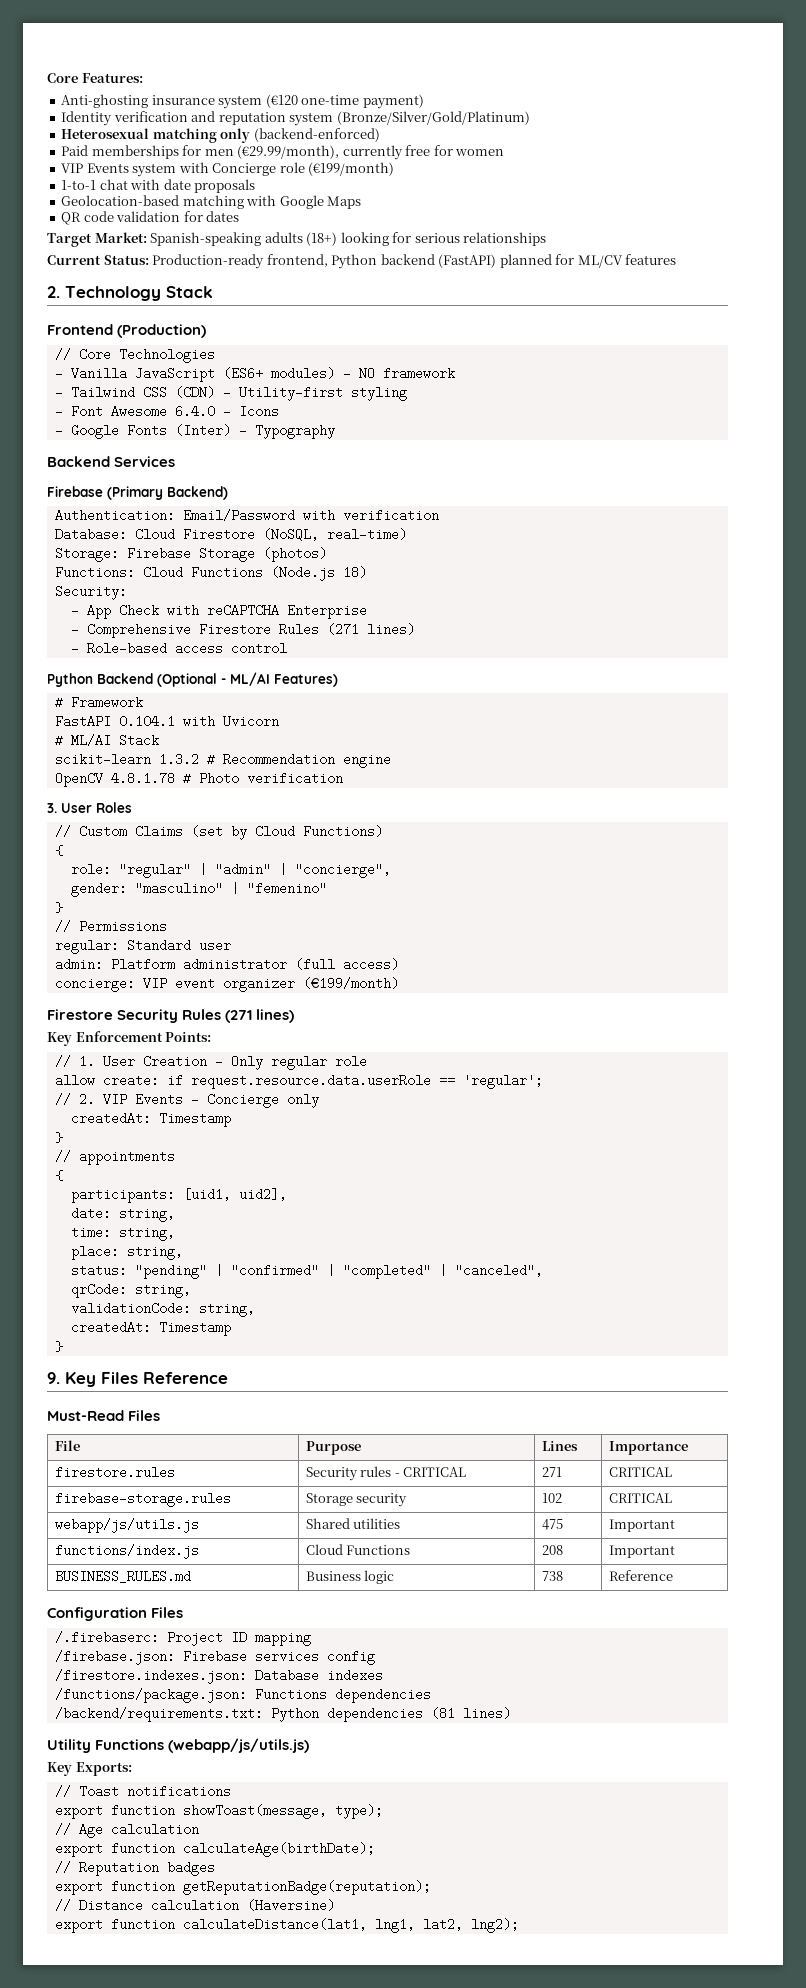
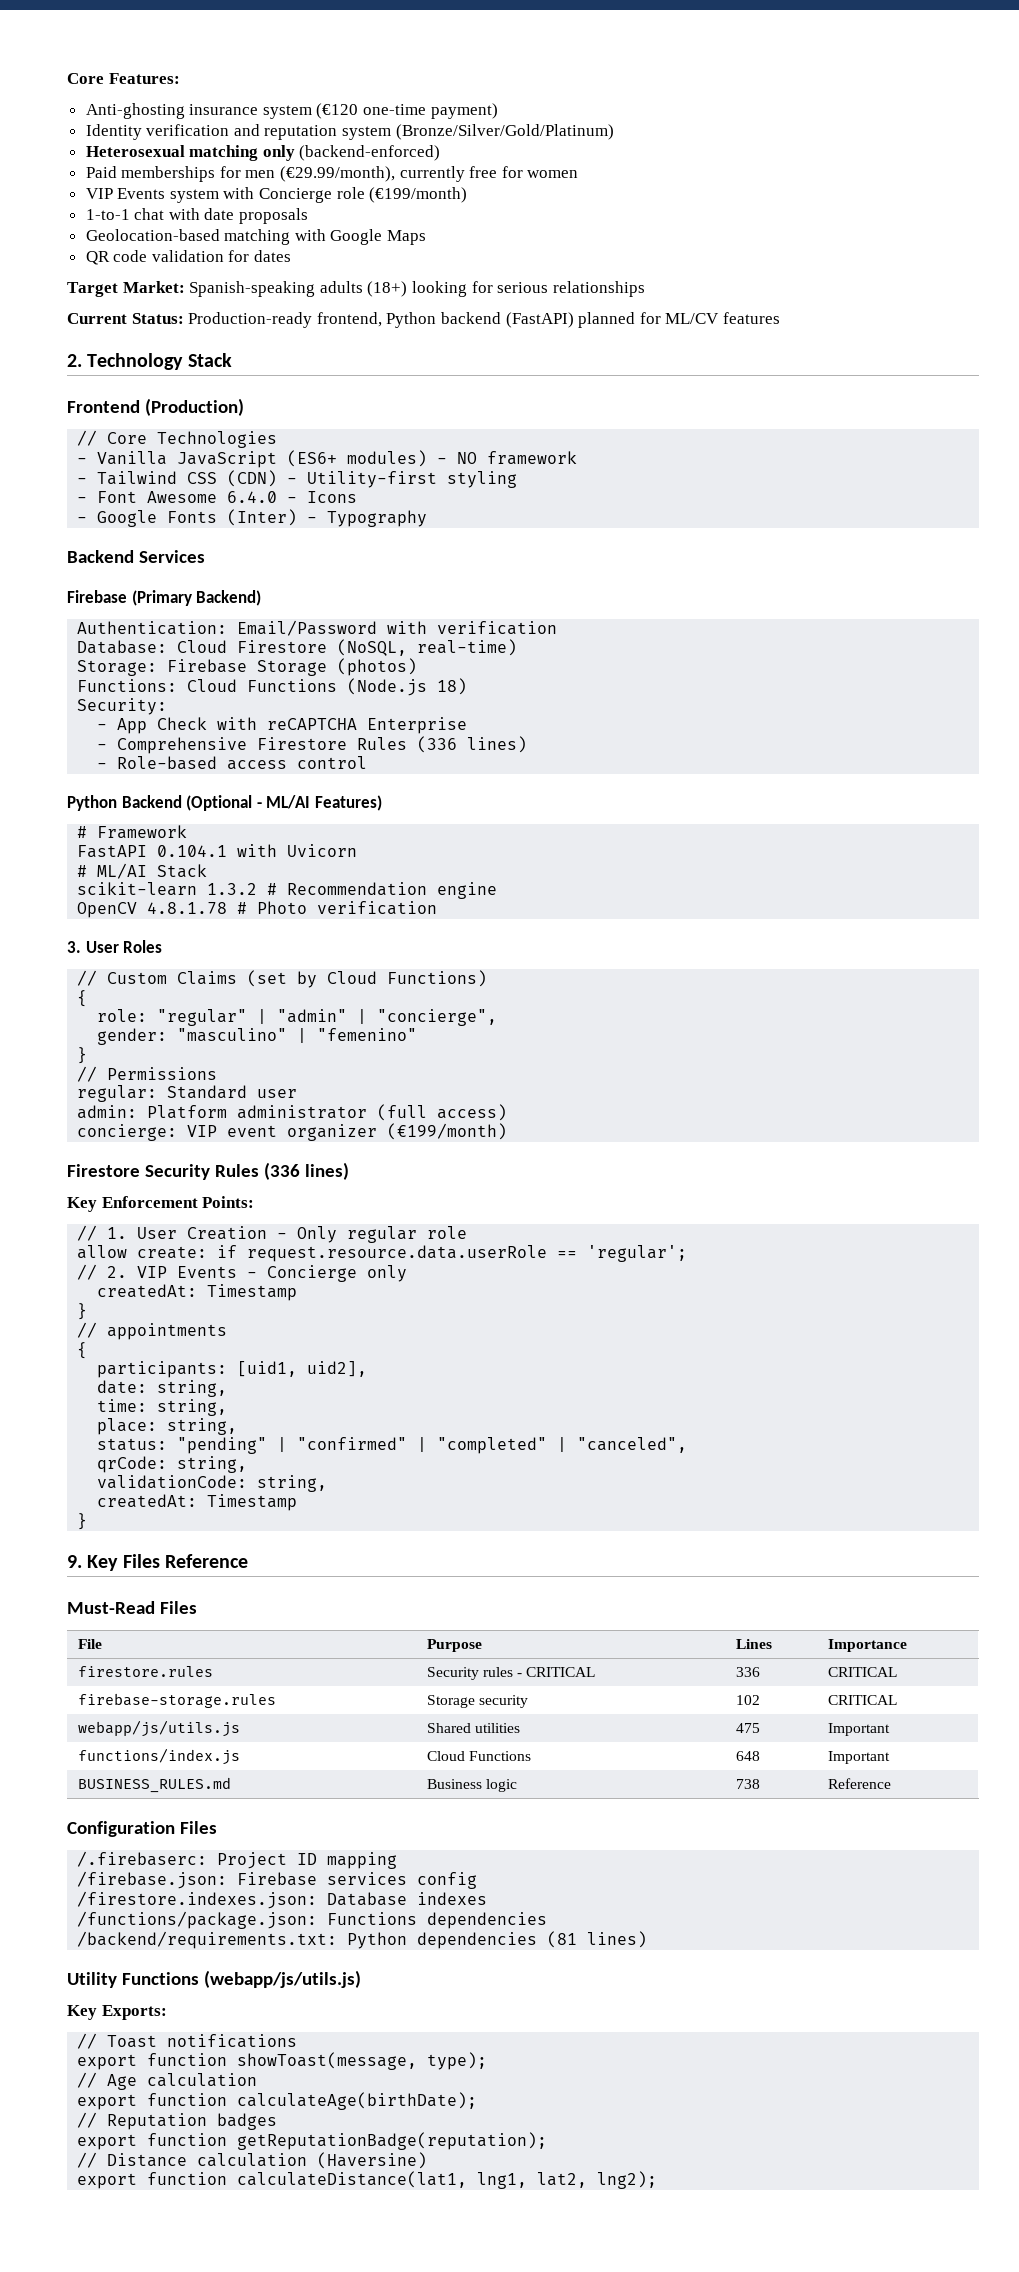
[326,623,359,636] (271 -> [417,736,458,753] (336
[225,1010,253,1023] (271 -> [263,1162,300,1180] (336
[541,1467,562,1477] 271 -> [735,1667,760,1677] 336
[541,1545,563,1555] 208 -> [735,1751,760,1761] 648

